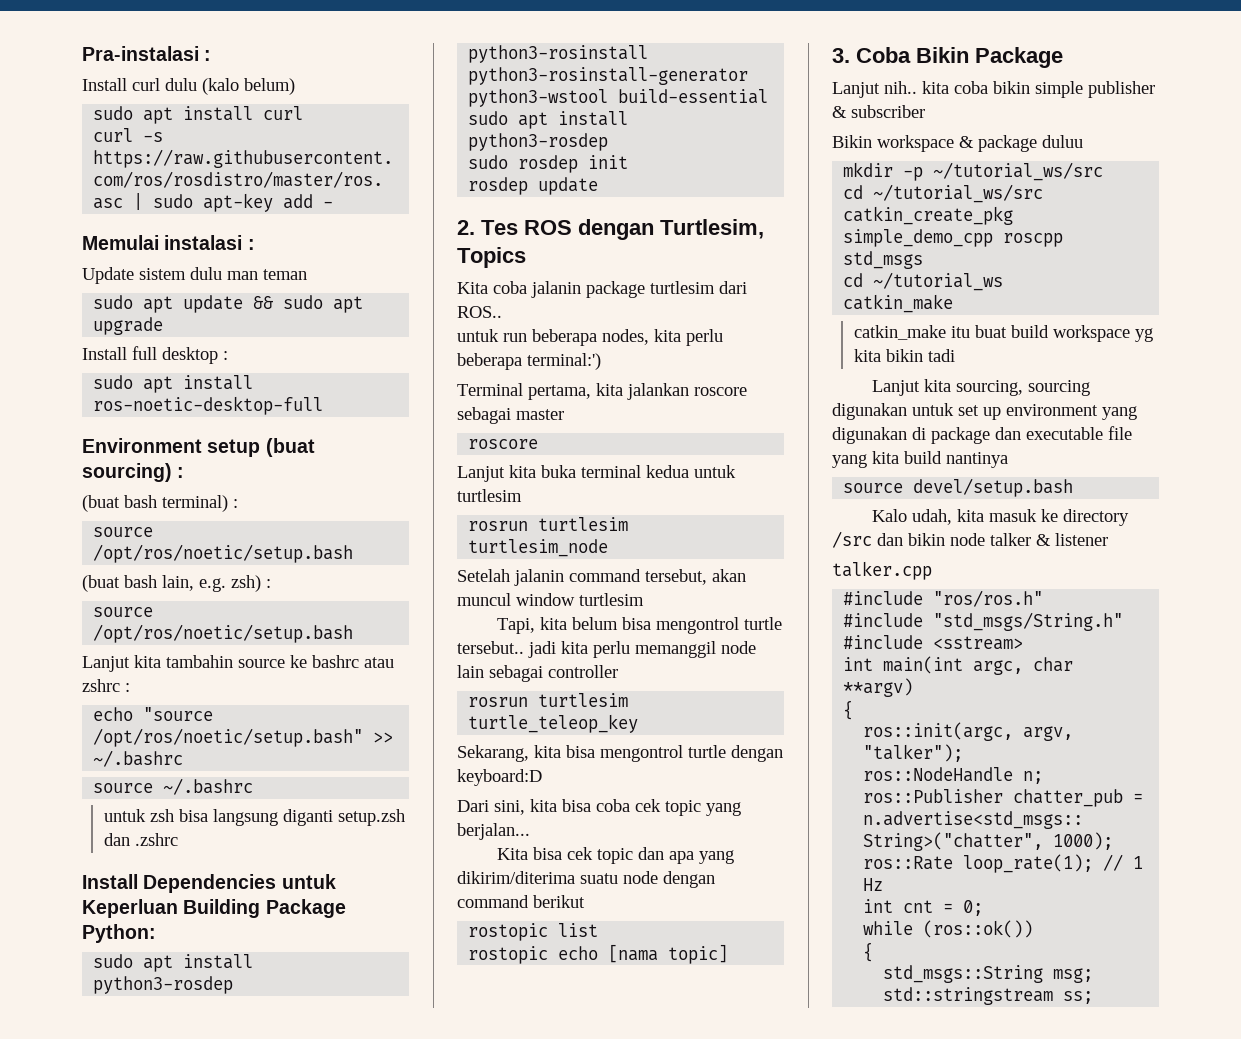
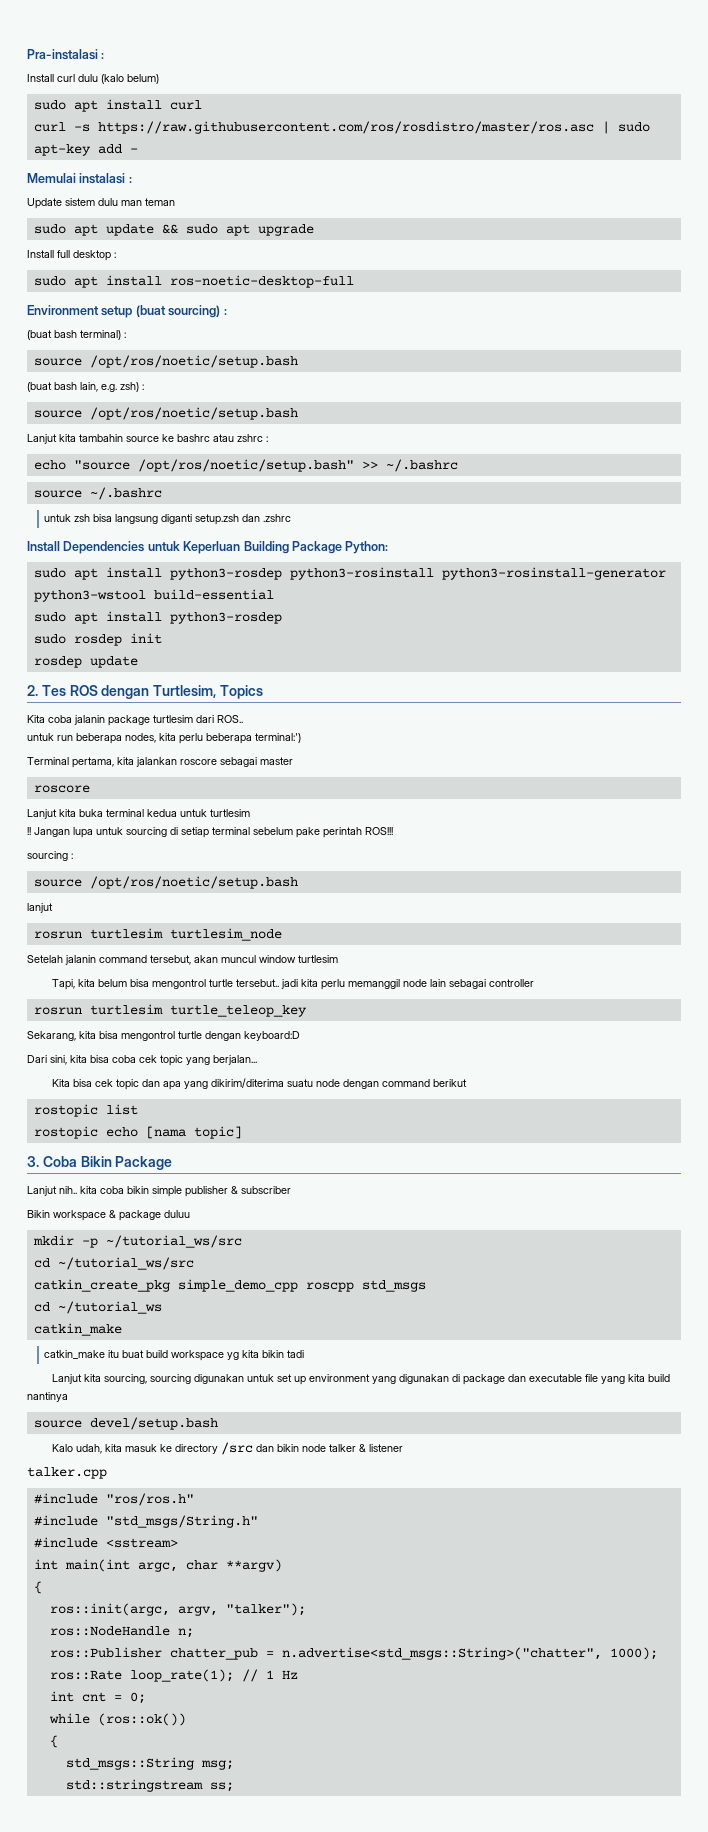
(522, 495) none -> [27,827,393,838] [27,851,73,861] [33,876,298,889] [27,903,53,913] // !! Jangan lupa untuk sourcing di setiap terminal sebelum pake perintah ROS!!! // sourcing : // source /opt/ros/noetic/setup.bash // lanjut

